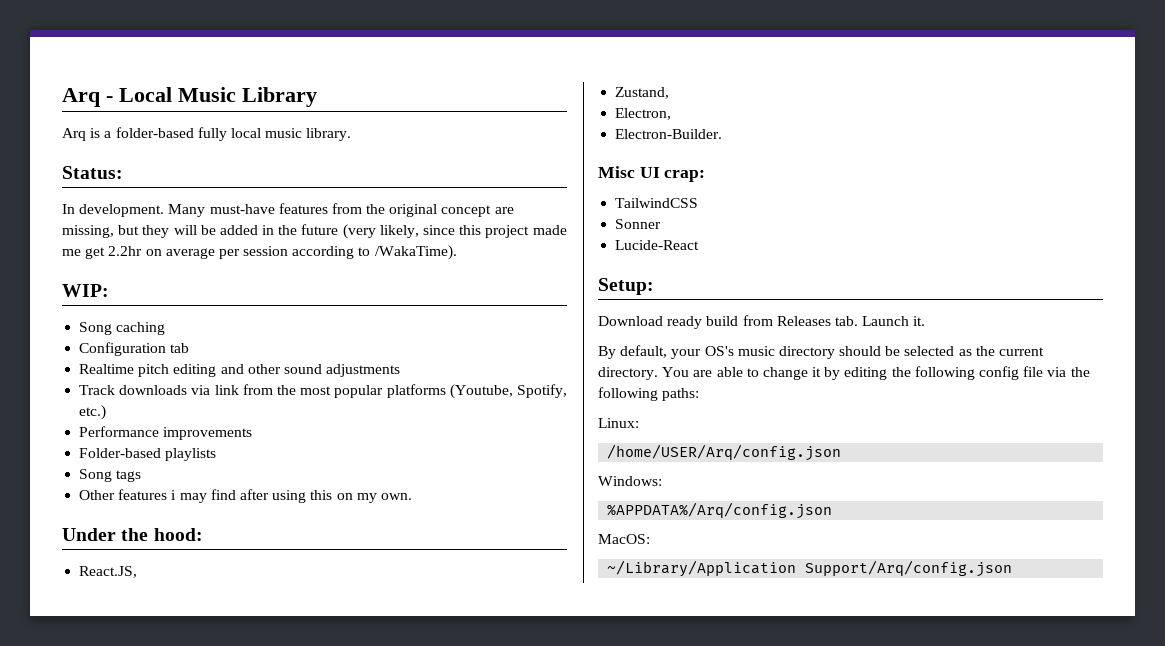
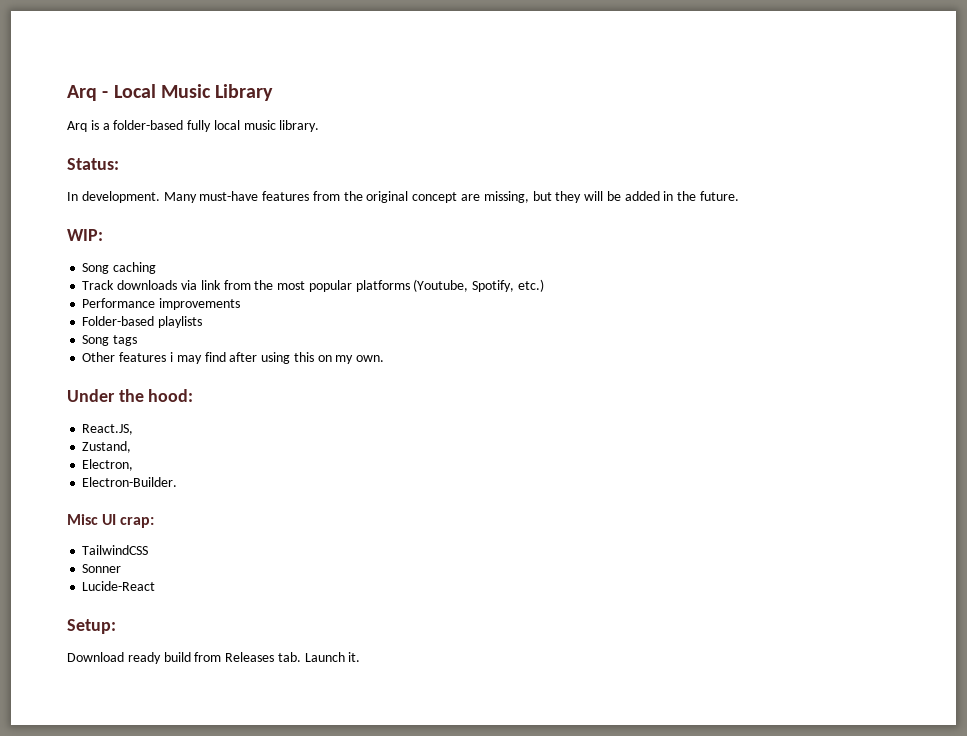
[301,224,567,239] [62,245,457,260] [62,284,109,297] [79,322,166,335] [79,342,190,356] [79,364,401,377] future (very likely, since this project made me get 2.2hr on average per session according to /WakaTime). // WIP: // Song caching // Configuration tab // Realtime pitch editing and other sound adjustments -> [700,191,740,201] [67,229,103,241] [82,262,157,274] future. // WIP: // Song caching
[598,345,1045,359] [598,366,1090,380] [598,387,700,401] [598,418,639,428] [607,444,842,461] [598,476,662,486] [607,502,833,519] [598,534,650,544] [607,560,1013,577] // By default, your OS's music directory should be selected as the current directory. You are able to change it by editing the following config file via the following paths: // Linux: // /home/USER/Arq/config.json // Windows: // %APPDATA%/Arq/config.json // MacOS: // ~/Library/Application Support/Arq/config.json -> (361, 657) none

